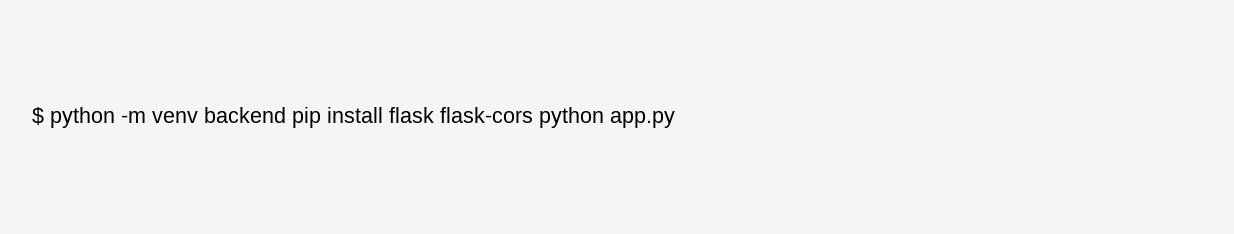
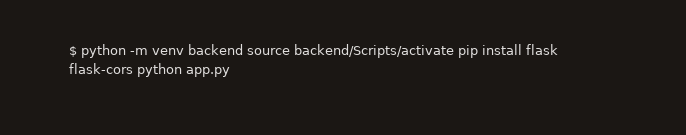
(286, 115) none -> [247,44,454,58] source backend/Scripts/activate

